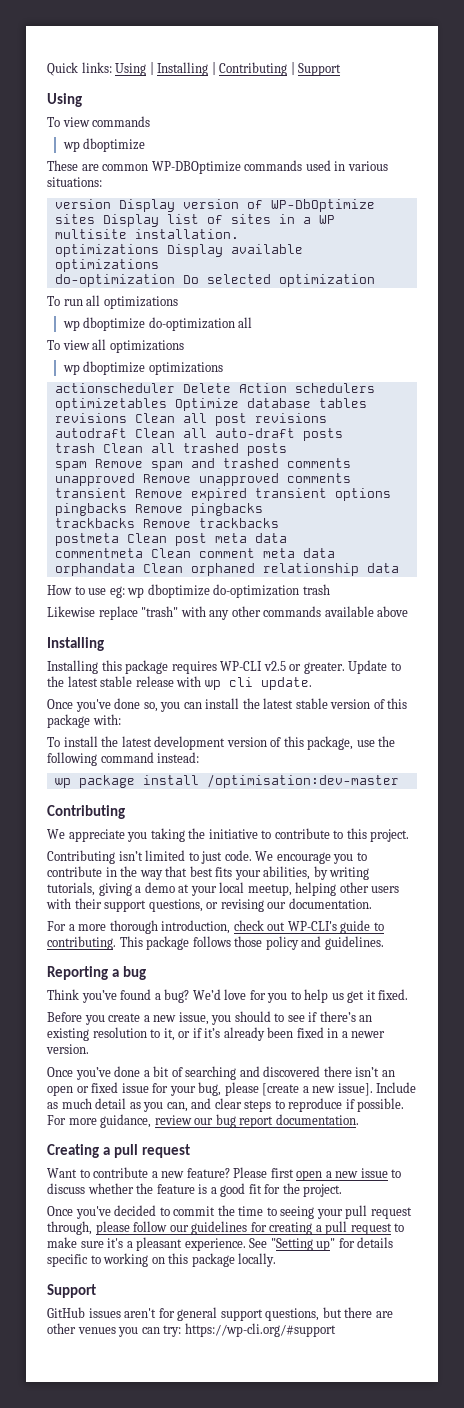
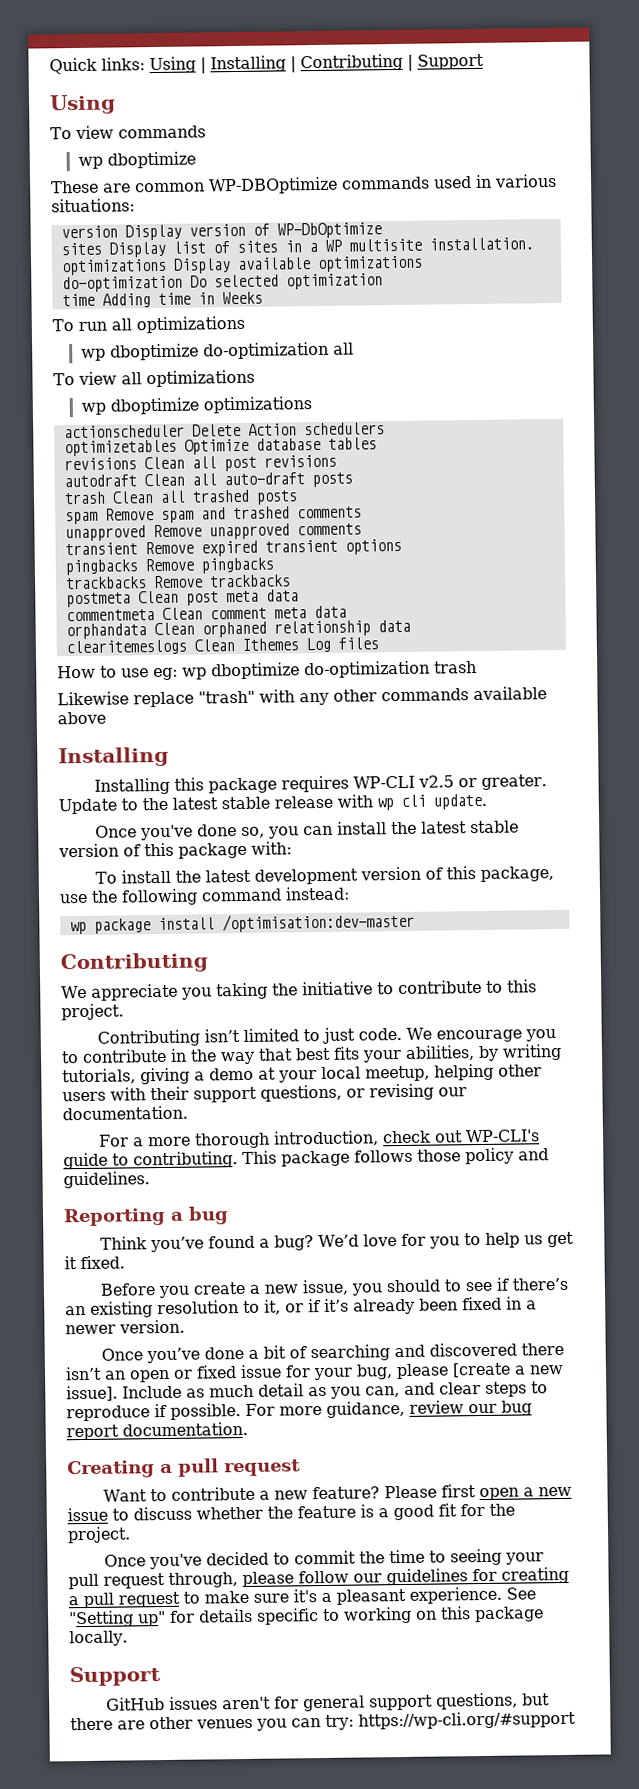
(375, 280) none -> [61,291,263,308] // time Adding time in Weeks
(399, 568) none -> [65,637,379,656] // clearitemeslogs Clean Ithemes Log files

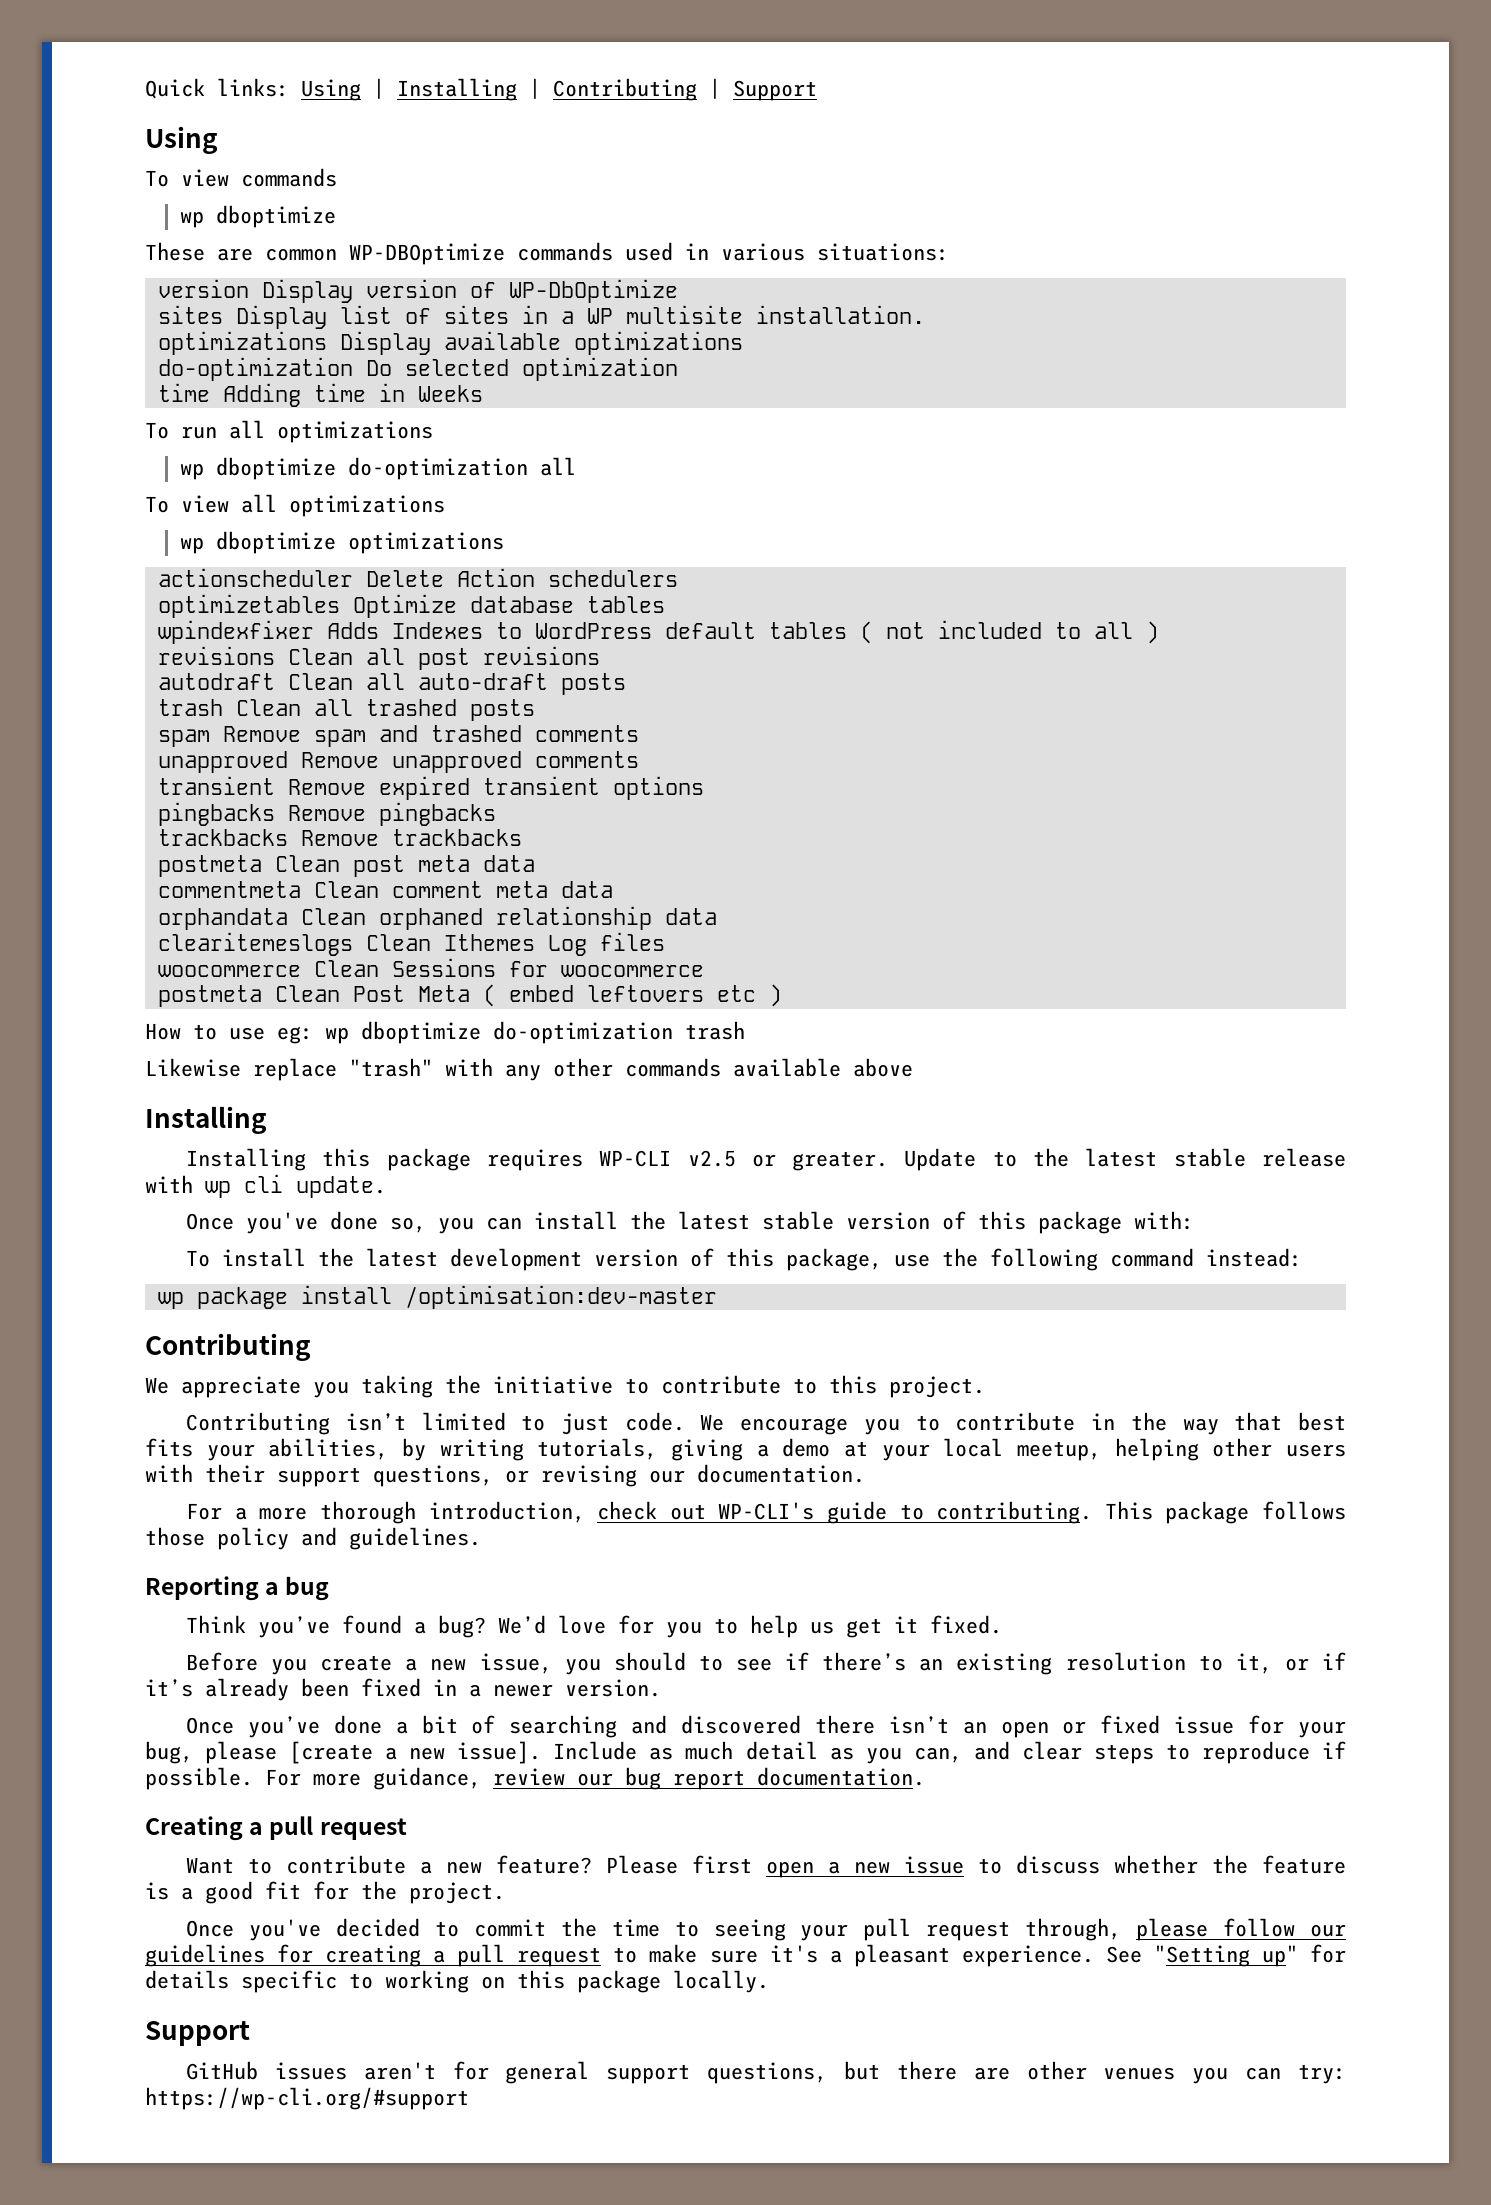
(377, 443) none -> [157,620,1159,644] // wpindexfixer Adds Indexes to WordPress default tables ( not included to all )
(379, 643) none -> [157,958,704,977] [157,984,782,1007] // woocommerce Clean Sessions for woocommerce // postmeta Clean Post Meta ( embed leftovers etc )

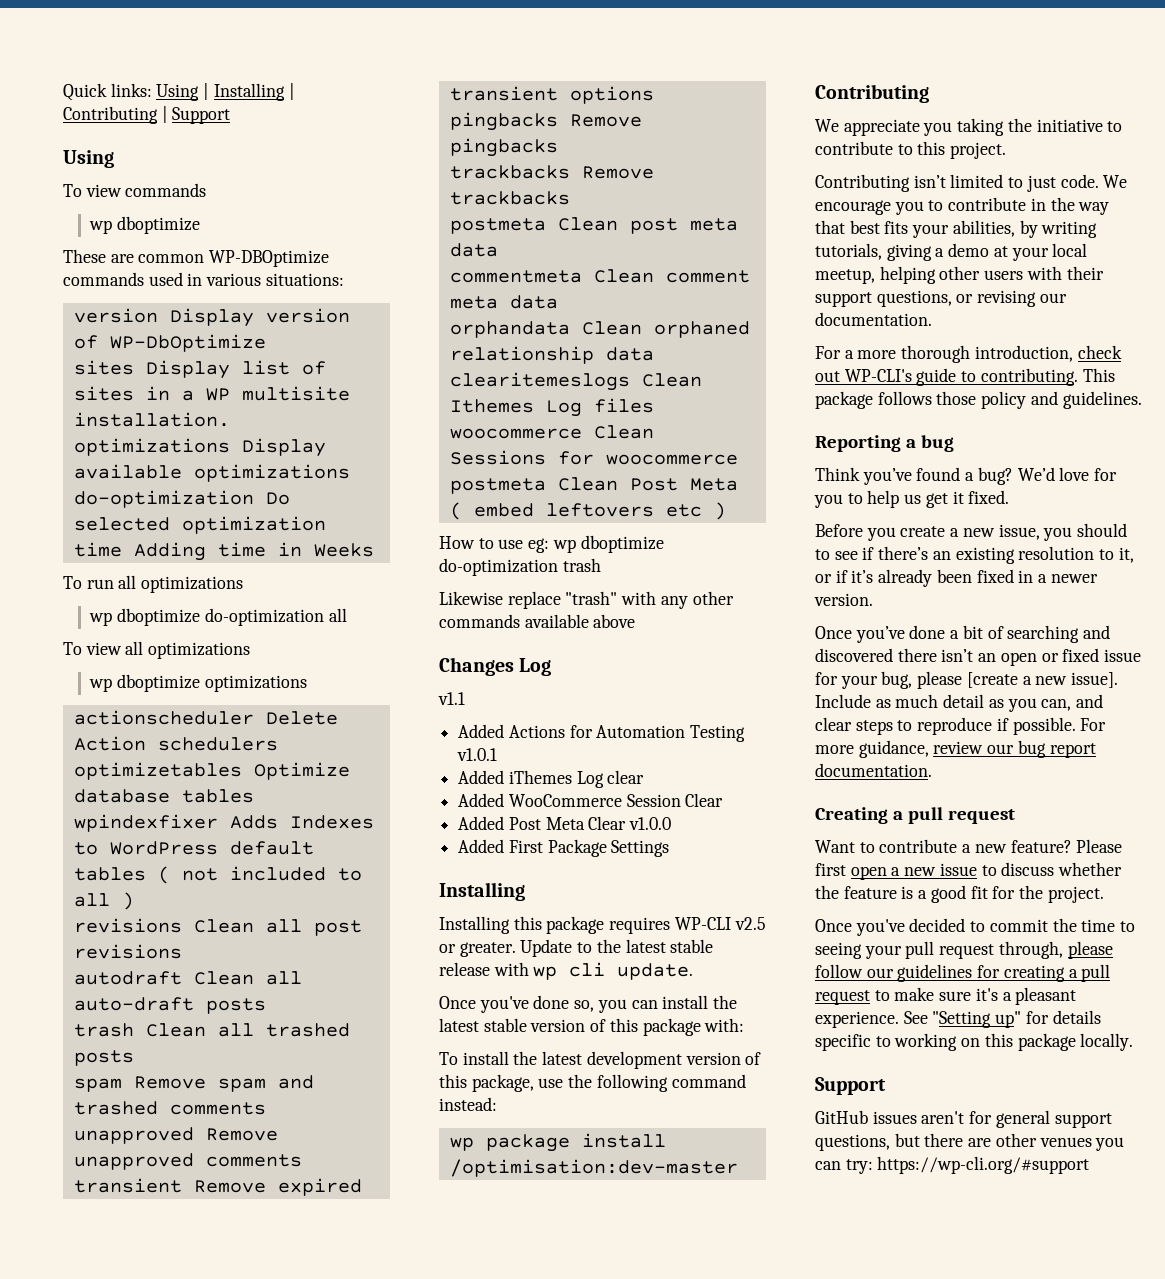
(913, 1067) none -> [439,657,552,676] [438,692,465,705] [458,724,746,742] [457,748,498,761] [458,770,645,788] [458,793,724,807] [458,816,672,830] [458,839,670,857] // Changes Log // v1.1 // Added Actions for Automation Testing v1.0.1 // Added iThemes Log clear // Added WooCommerce Session Clear // Added Post Meta Clear v1.0.0 // Added First Package Settings

